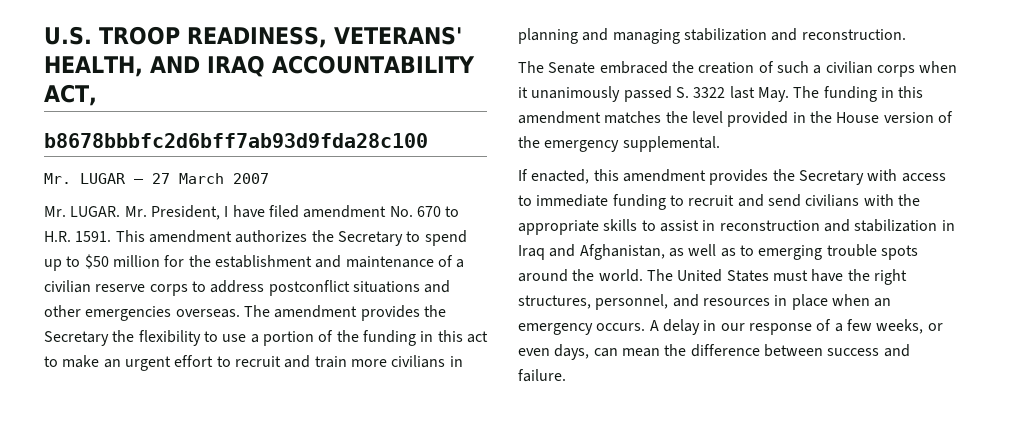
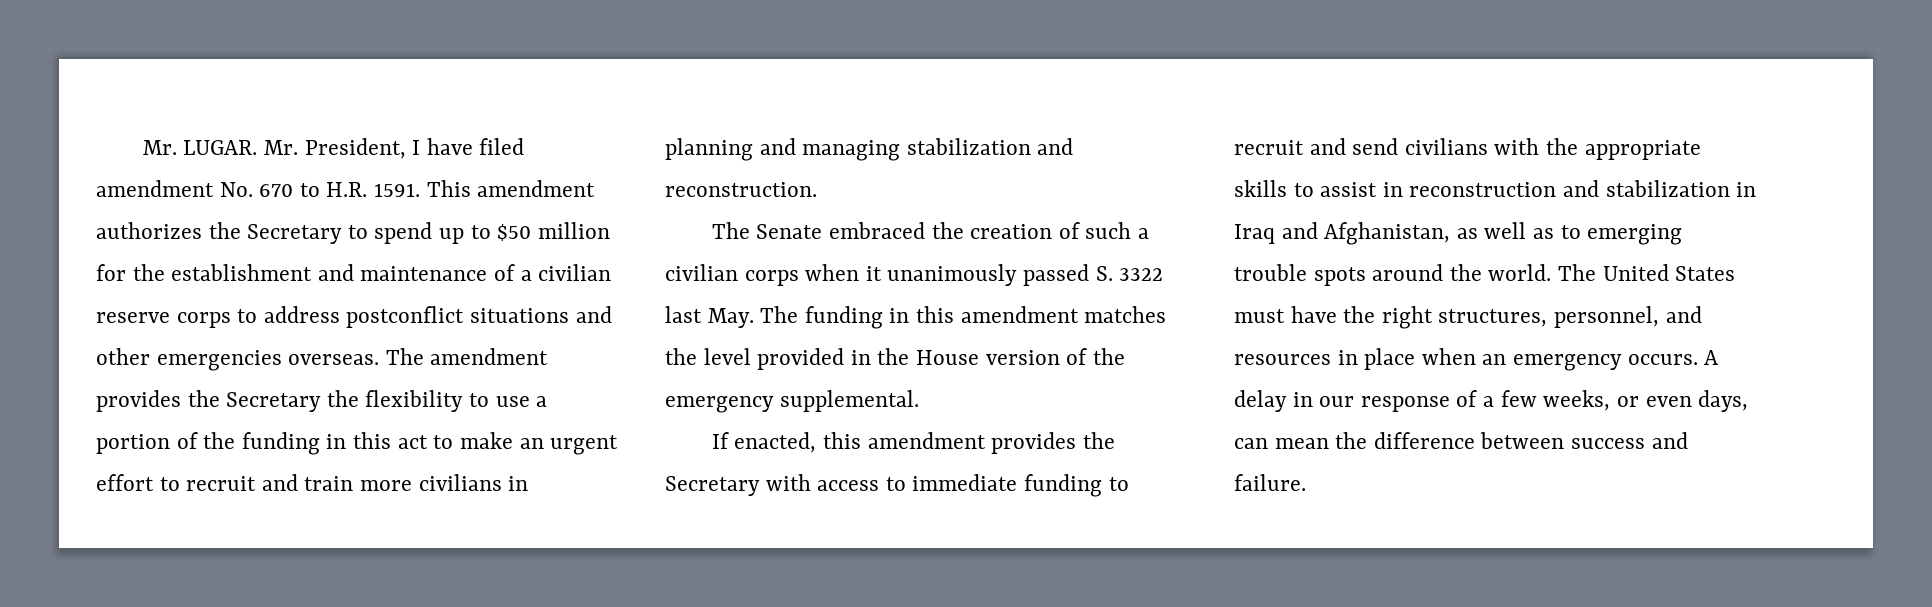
[44,26,462,48] [44,55,475,77] [44,84,97,106] [44,133,428,148] [44,173,269,184] U.S. TROOP READINESS, VETERANS' HEALTH, AND IRAQ ACCOUNTABILITY ACT, // b8678bbbfc2d6bff7ab93d9fda28c100 // Mr. LUGAR — 27 March 2007 // -> (142, 147) none

